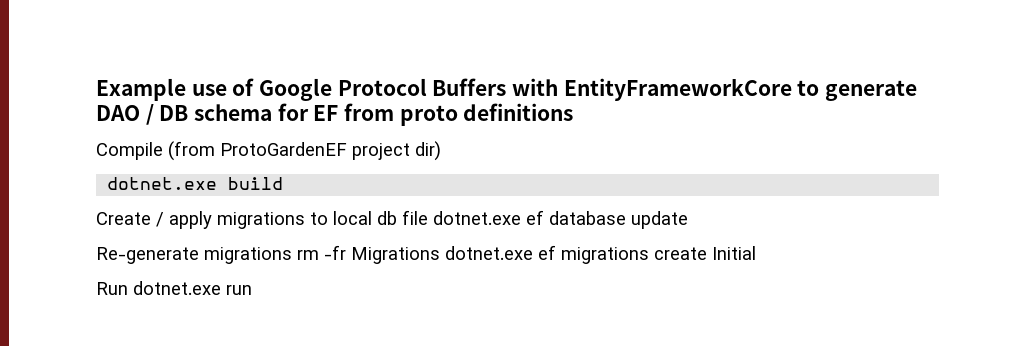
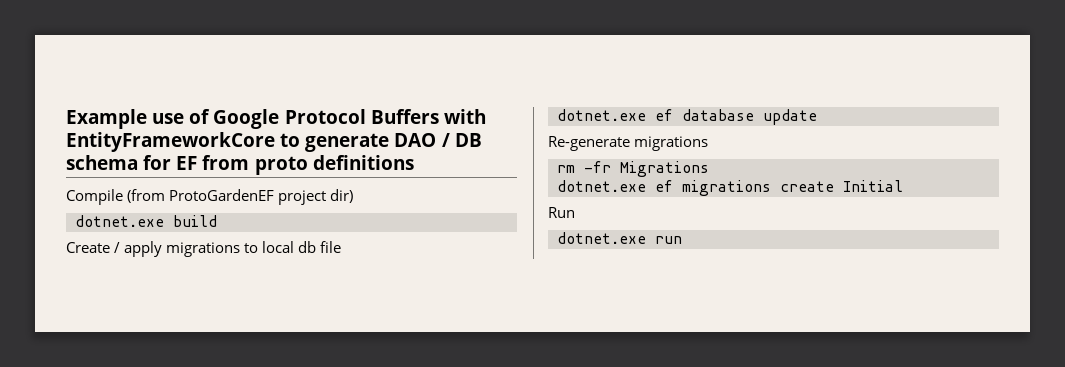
(428, 217) none -> (342, 247) //
(292, 255) none -> (709, 143) //
(440, 255) none -> (709, 169) //
(128, 288) none -> (575, 212) //

